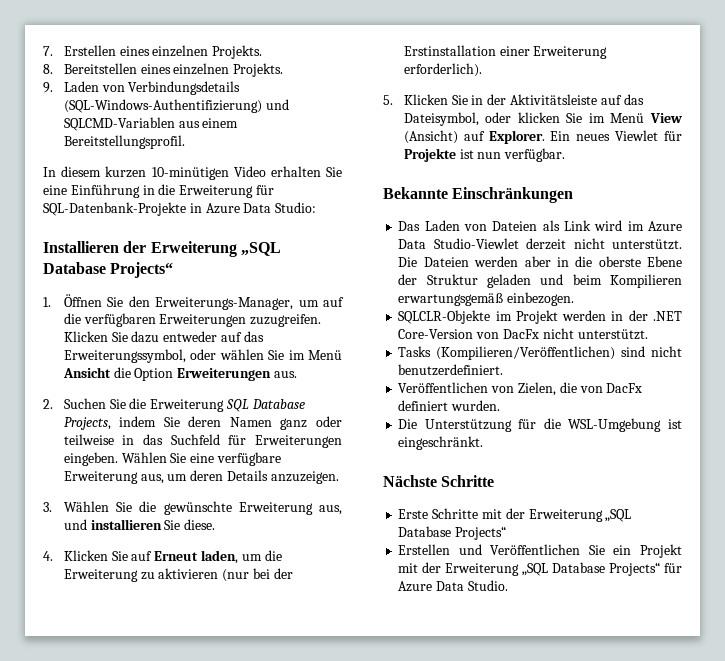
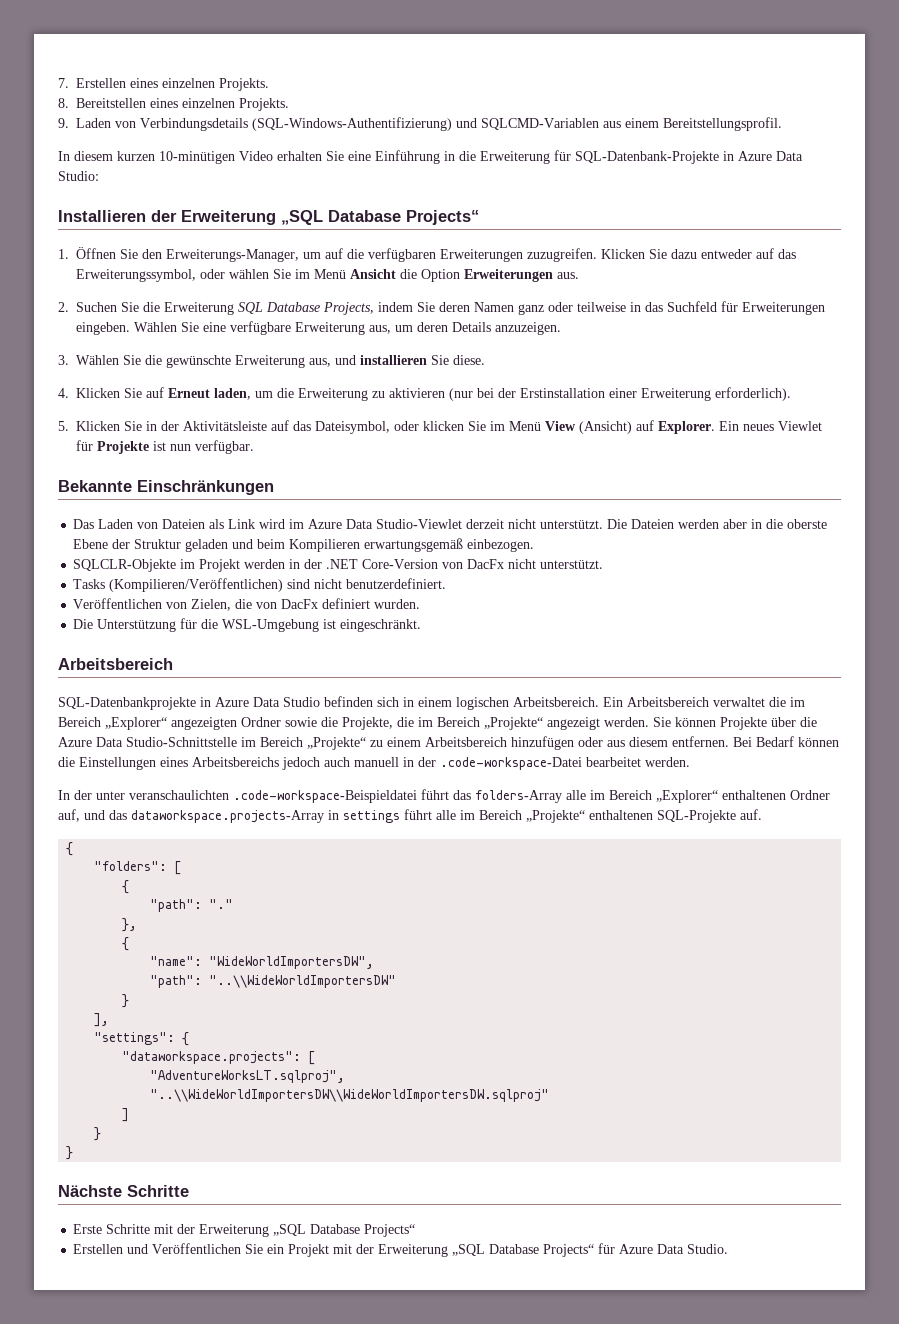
(484, 443) none -> [58,658,173,670] [58,696,805,710] [58,717,817,730] [58,736,839,750] [58,757,690,770] [58,789,830,803] [58,809,762,823] [66,842,74,856] [94,861,182,875] [122,880,130,894] [150,899,234,912] [122,918,138,932] [122,937,130,951] [150,956,375,969] [150,975,397,988] [122,994,130,1008] [94,1013,110,1027] [94,1032,190,1046] [122,1051,316,1065] [150,1070,346,1083] [150,1089,550,1102] [122,1108,130,1122] [94,1127,102,1141] [66,1146,74,1160] // Arbeitsbereich // SQL-Datenbankprojekte in Azure Data Studio befinden sich in einem logischen Arbeitsbereich. Ein Arbeitsbereich verwaltet die im Bereich „Explorer“ angezeigten Ordner sowie die Projekte, die im Bereich „Projekte“ angezeigt werden. Sie können Projekte über die Azure Data Studio-Schnittstelle im Bereich „Projekte“ zu einem Arbeitsbereich hinzufügen oder aus diesem entfernen. Bei Bedarf können die Einstellungen eines Arbeitsbereichs jedoch auch manuell in der .code-workspace-Datei bearbeitet werden. // In der unter veranschaulichten .code-workspace-Beispieldatei führt das folders-Array alle im Bereich „Explorer“ enthaltenen Ordner auf, und das dataworkspace.projects-Array in settings führt alle im Bereich „Projekte“ enthaltenen SQL-Projekte auf. // { // "folders": [ // { // "path": "." // }, // { // "name": "WideWorldImportersDW", // "path": "..\\WideWorldImportersDW" // } // ], // "settings": { // "dataworkspace.projects": [ // "AdventureWorksLT.sqlproj", // "..\\WideWorldImportersDW\\WideWorldImportersDW.sqlproj" // ] // } // }

